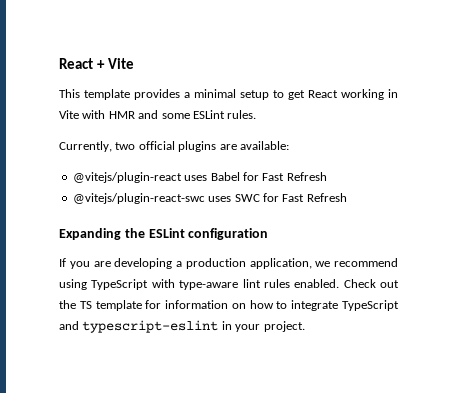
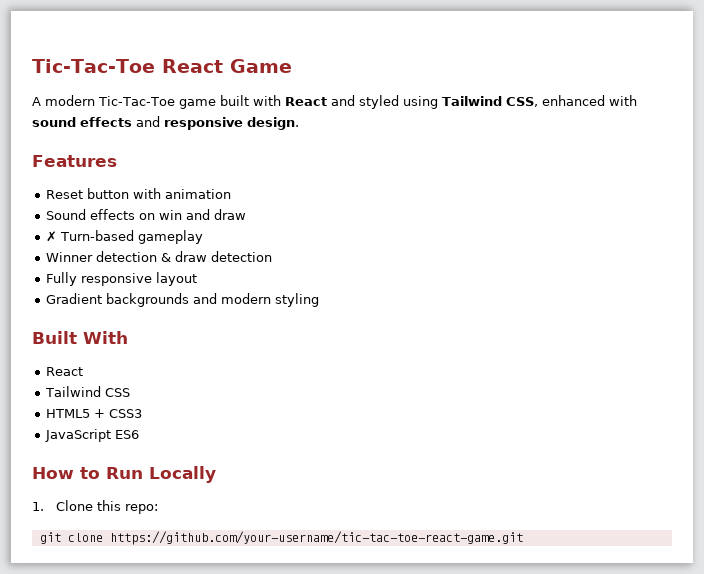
[59,58,134,69] [59,89,398,100] [59,110,257,119] [59,141,289,152] [72,172,327,183] [72,193,347,204] [59,228,269,240] [59,258,398,269] [59,279,399,290] [59,300,399,311] [59,320,305,333] React + Vite // This template provides a minimal setup to get React working in Vite with HMR and some ESLint rules. // Currently, two official plugins are available: // @vitejs/plugin-react uses Babel for Fast Refresh // @vitejs/plugin-react-swc uses SWC for Fast Refresh // Expanding the ESLint configuration // If you are developing a production application, we recommend using TypeScript with type-aware lint rules enabled. Check out the TS template for information on how to integrate TypeScript and typescript-eslint in your project. -> [32,59,292,73] [32,95,637,109] [32,116,299,130] [32,155,117,167] [46,188,232,199] [46,209,247,220] [46,230,204,244] [46,251,273,262] [46,272,198,286] [46,293,320,307] [32,331,128,344] [46,367,84,376] [45,386,131,397] [46,409,143,418] [45,429,140,442] [32,466,216,483] [32,500,158,514] [39,531,523,545] Tic-Tac-Toe React Game // A modern Tic-Tac-Toe game built with React and styled using Tailwind CSS, enhanced with sound effects and responsive design. // Features // Reset button with animation // Sound effects on win and draw // ✗ Turn-based gameplay // Winner detection & draw detection // Fully responsive layout // Gradient backgrounds and modern styling // Built With // React // Tailwind CSS // HTML5 + CSS3 // JavaScript ES6 // How to Run Locally // 1. Clone this repo: // git clone https://github.com/your-username/tic-tac-toe-react-game.git

